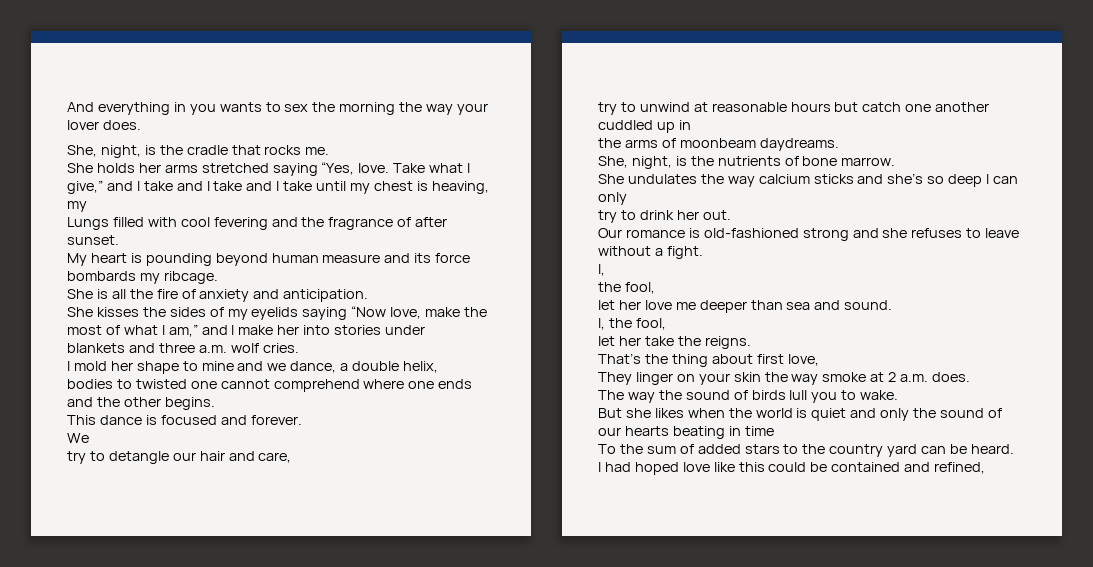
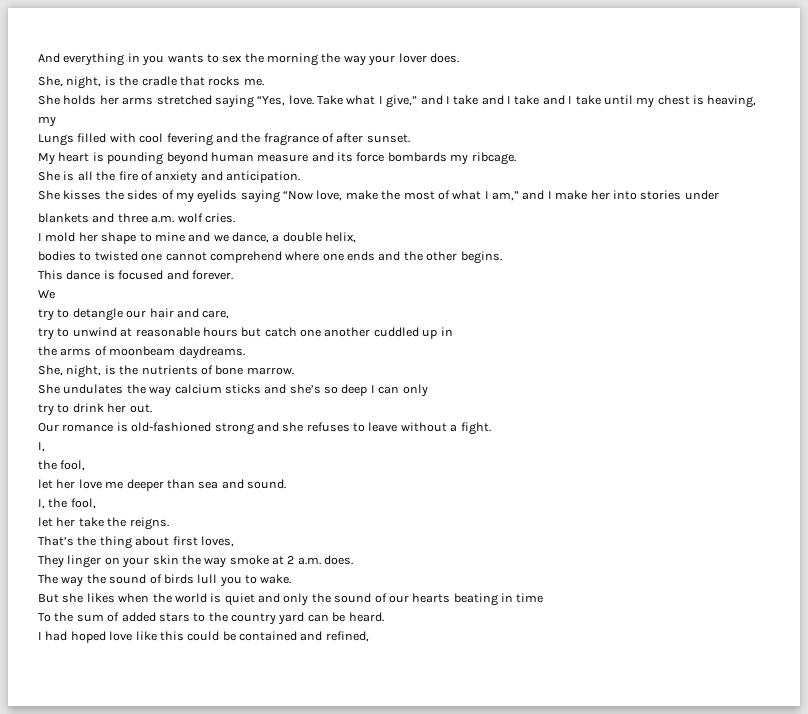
[787,354,819,366] love, -> [200,536,234,547] loves,

